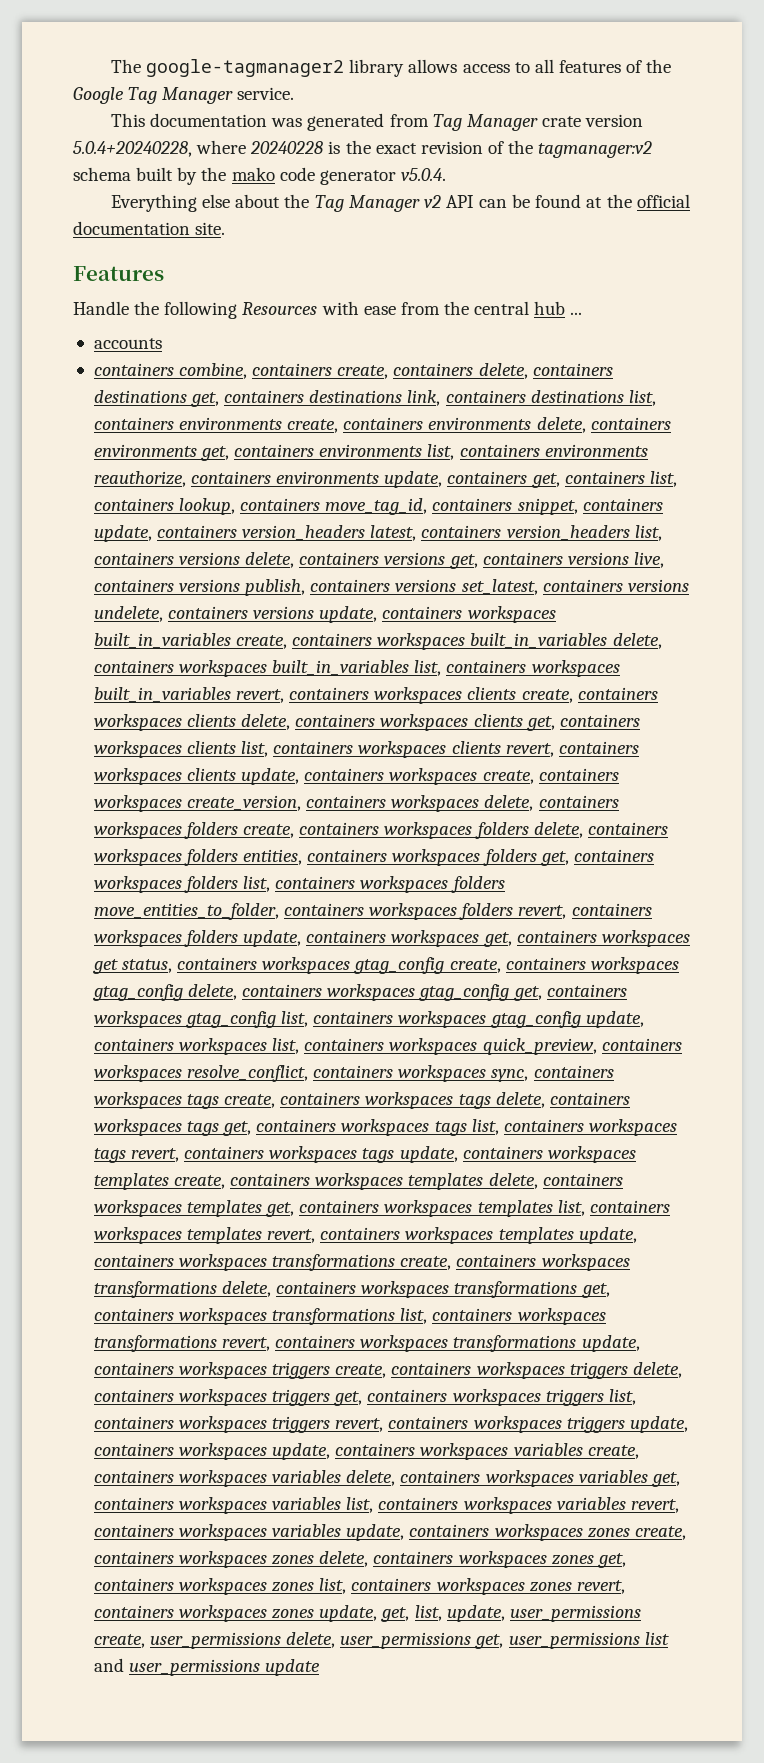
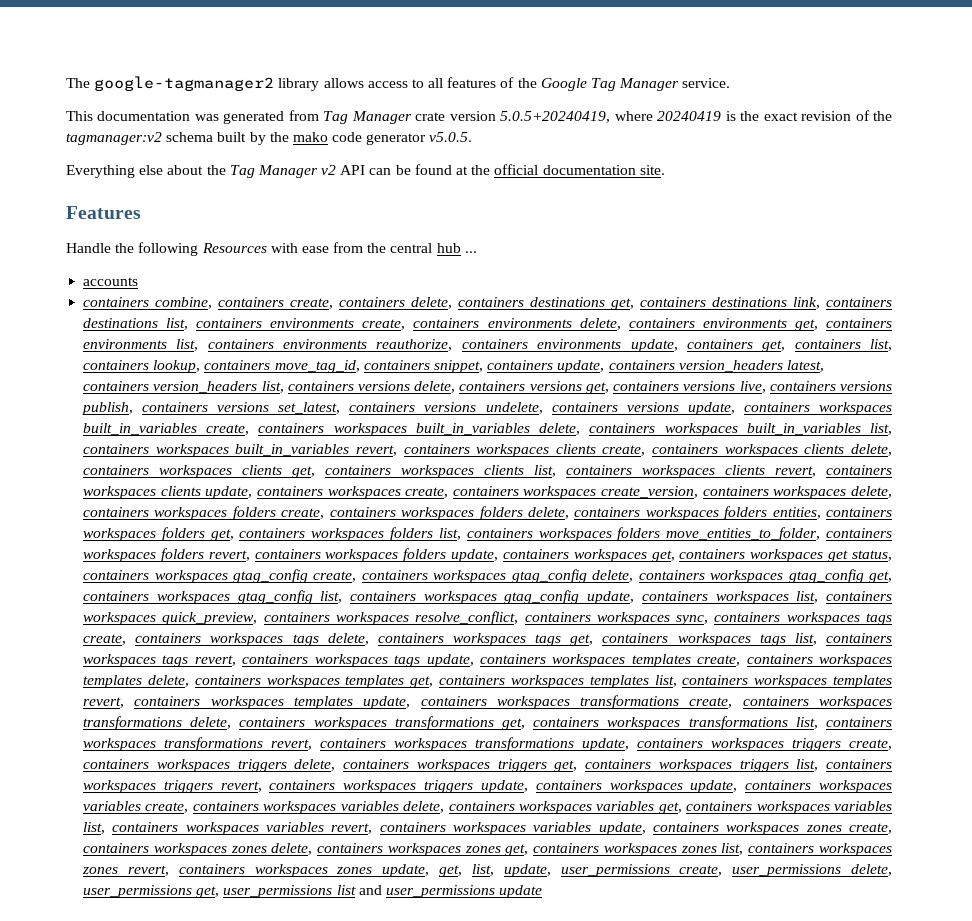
[73,140,324,157] 5.0.4+20240228, where 20240228 -> [500,111,722,123] 5.0.5+20240419, where 20240419
[400,168,446,181] v5.0.4. -> [429,132,473,142] v5.0.5.

